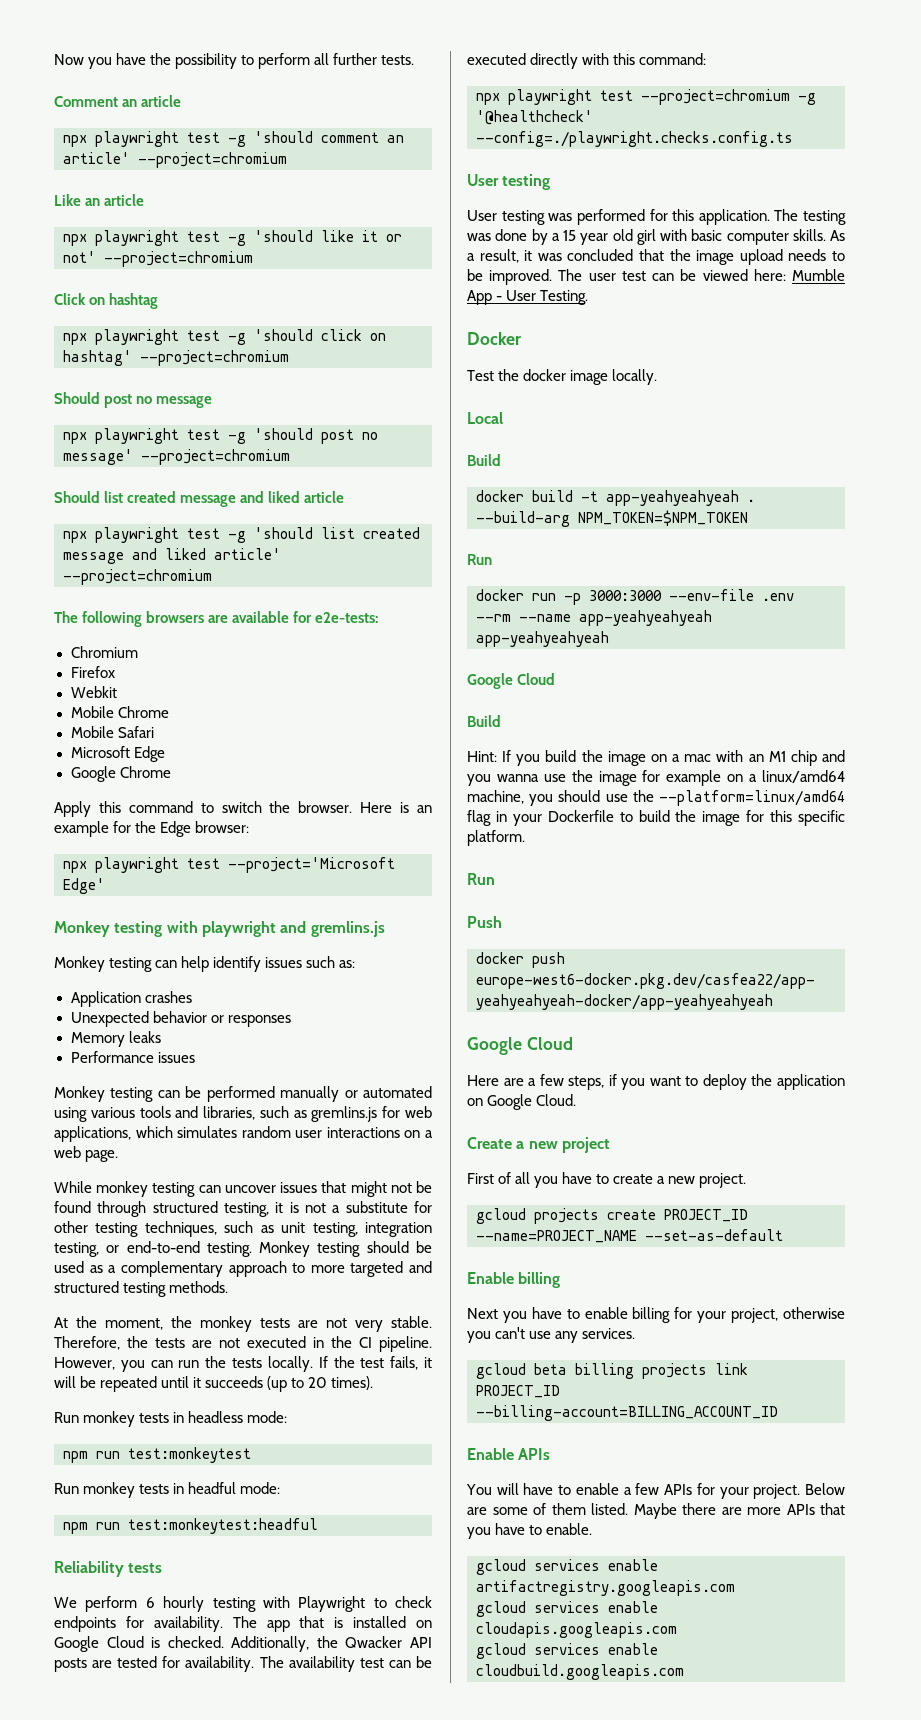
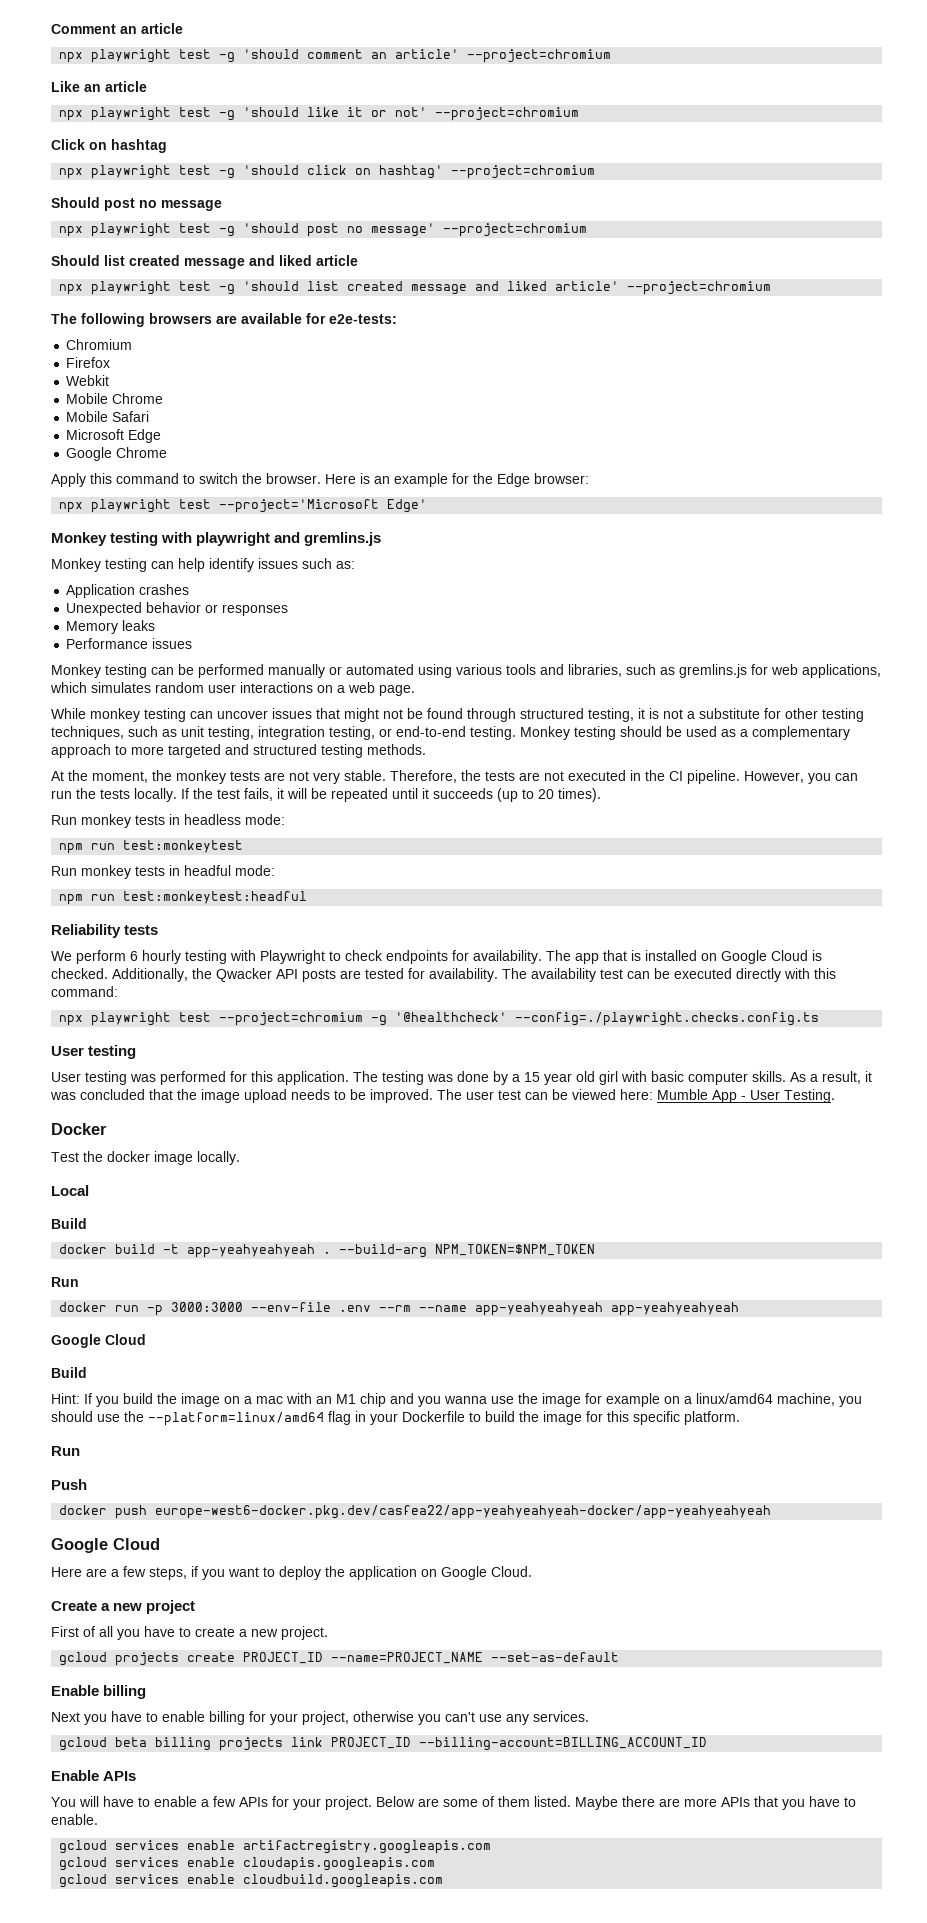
[54,53,415,69] Now you have the possibility to perform all further tests. // -> (51, 29) none

